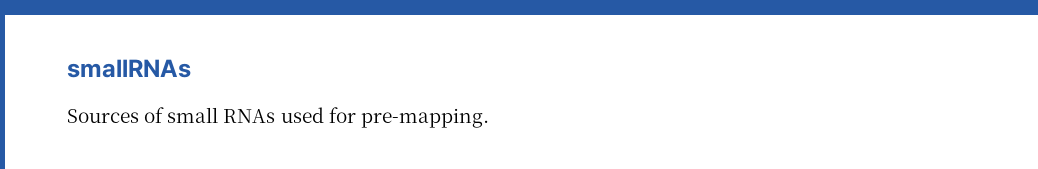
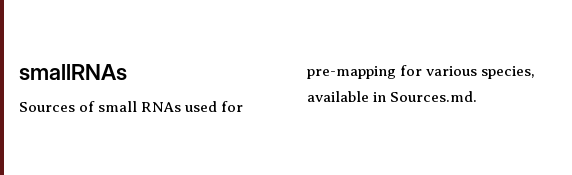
[360,108,489,128] pre-mapping. -> [307,65,536,79] [307,91,478,102] pre-mapping for various species, available in Sources.md.

